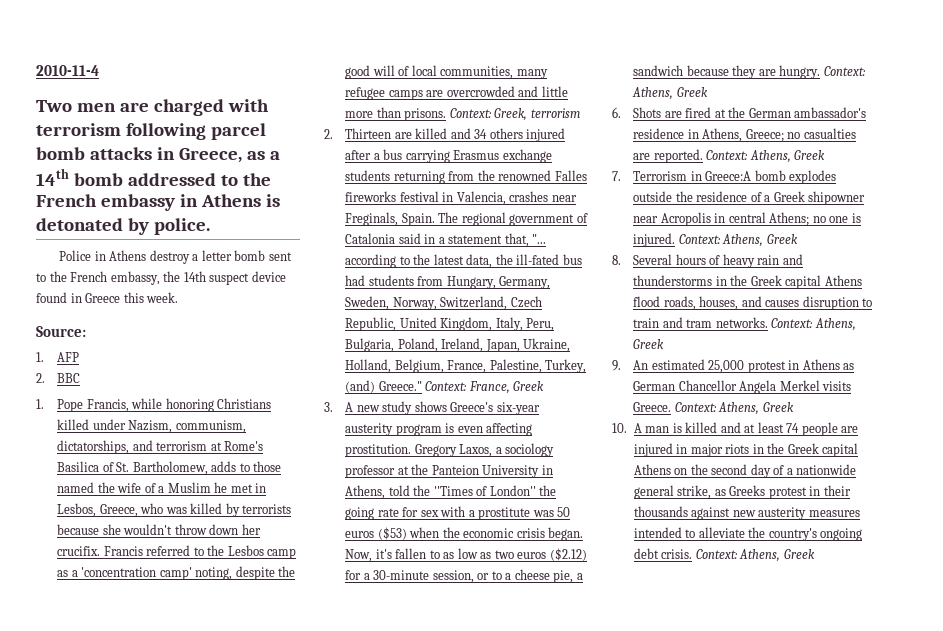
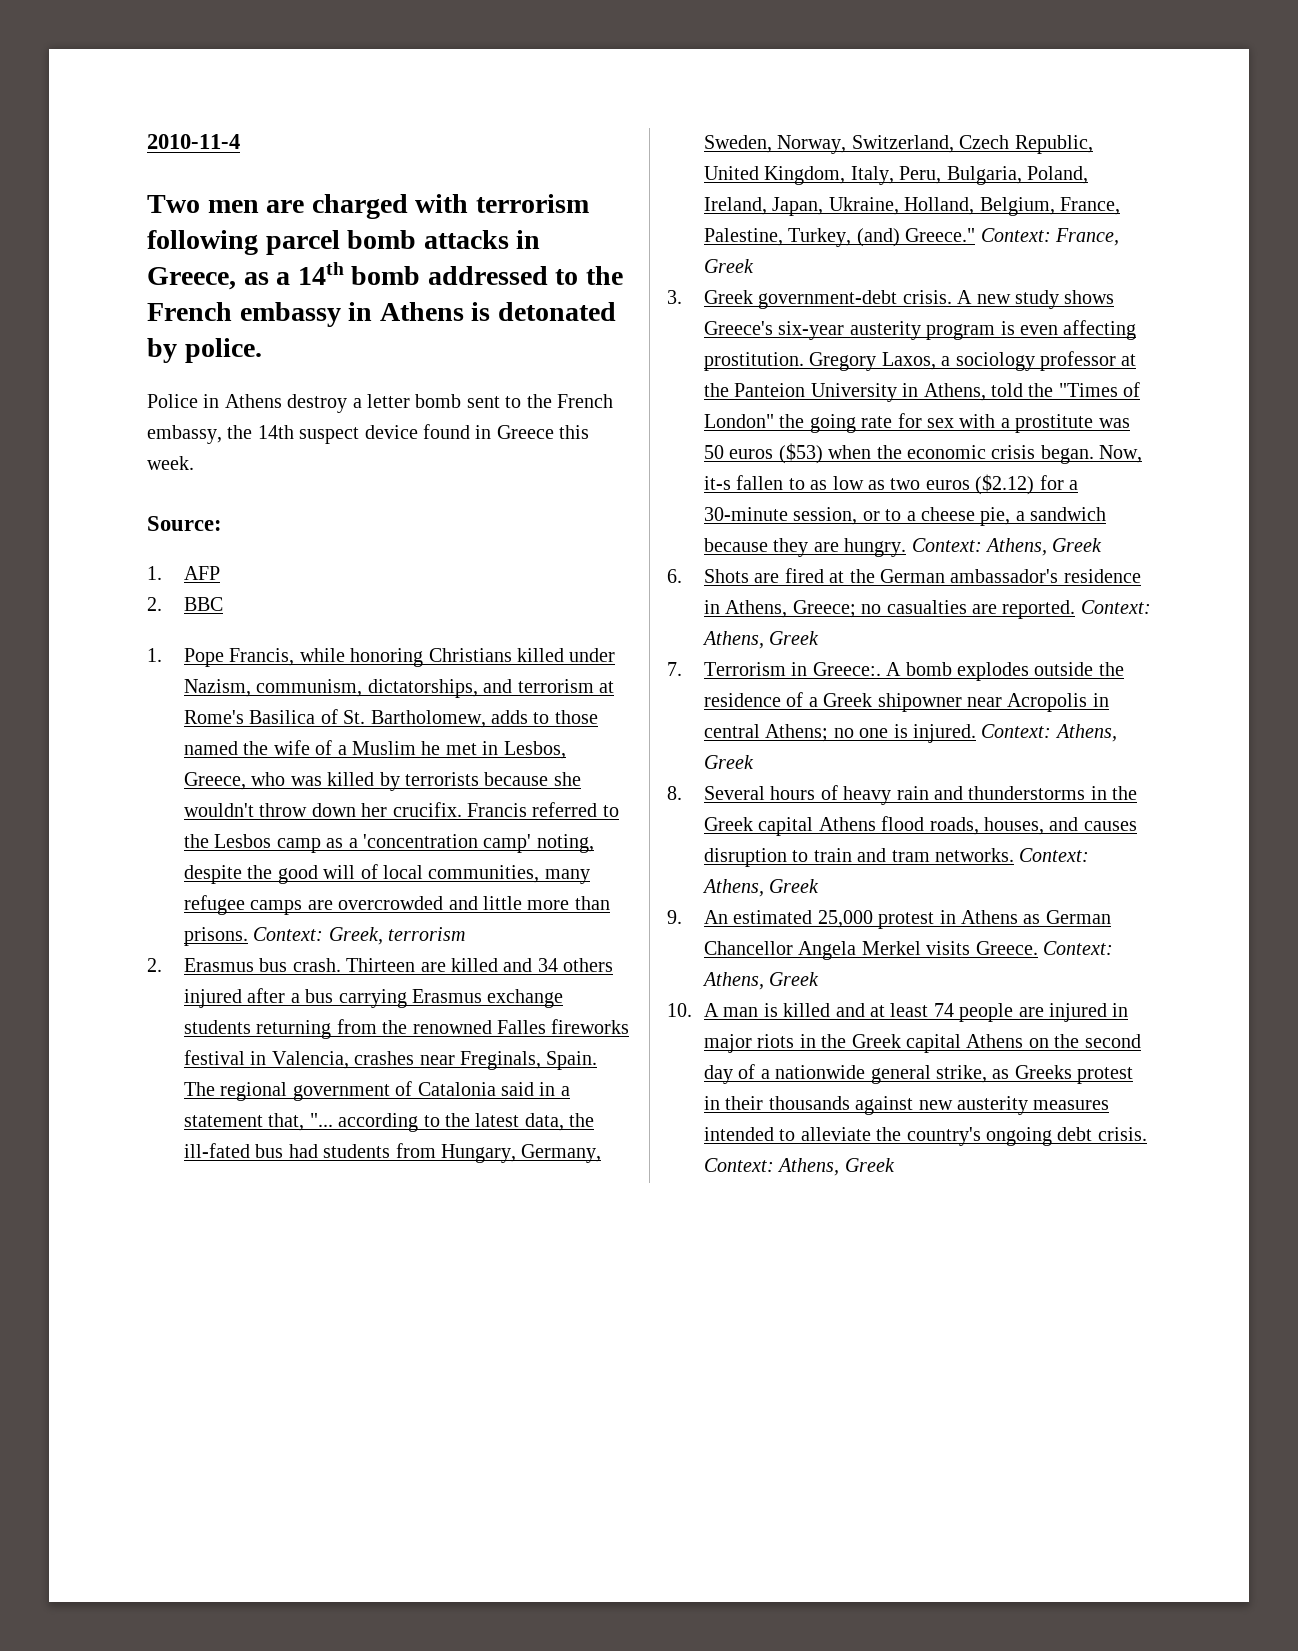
(333, 134) none -> [184,958,341,972] Erasmus bus crash.
(333, 407) none -> [704,290,952,309] Greek government-debt crisis.
[433,485,536,496] ''Times of London'' -> [1058,382,1141,397] [704,414,775,428] "Times of London"
[375,549,392,559] it's -> [704,476,732,490] it-s
[705,171,752,181] Greece:A -> [812,662,902,676] Greece:. A

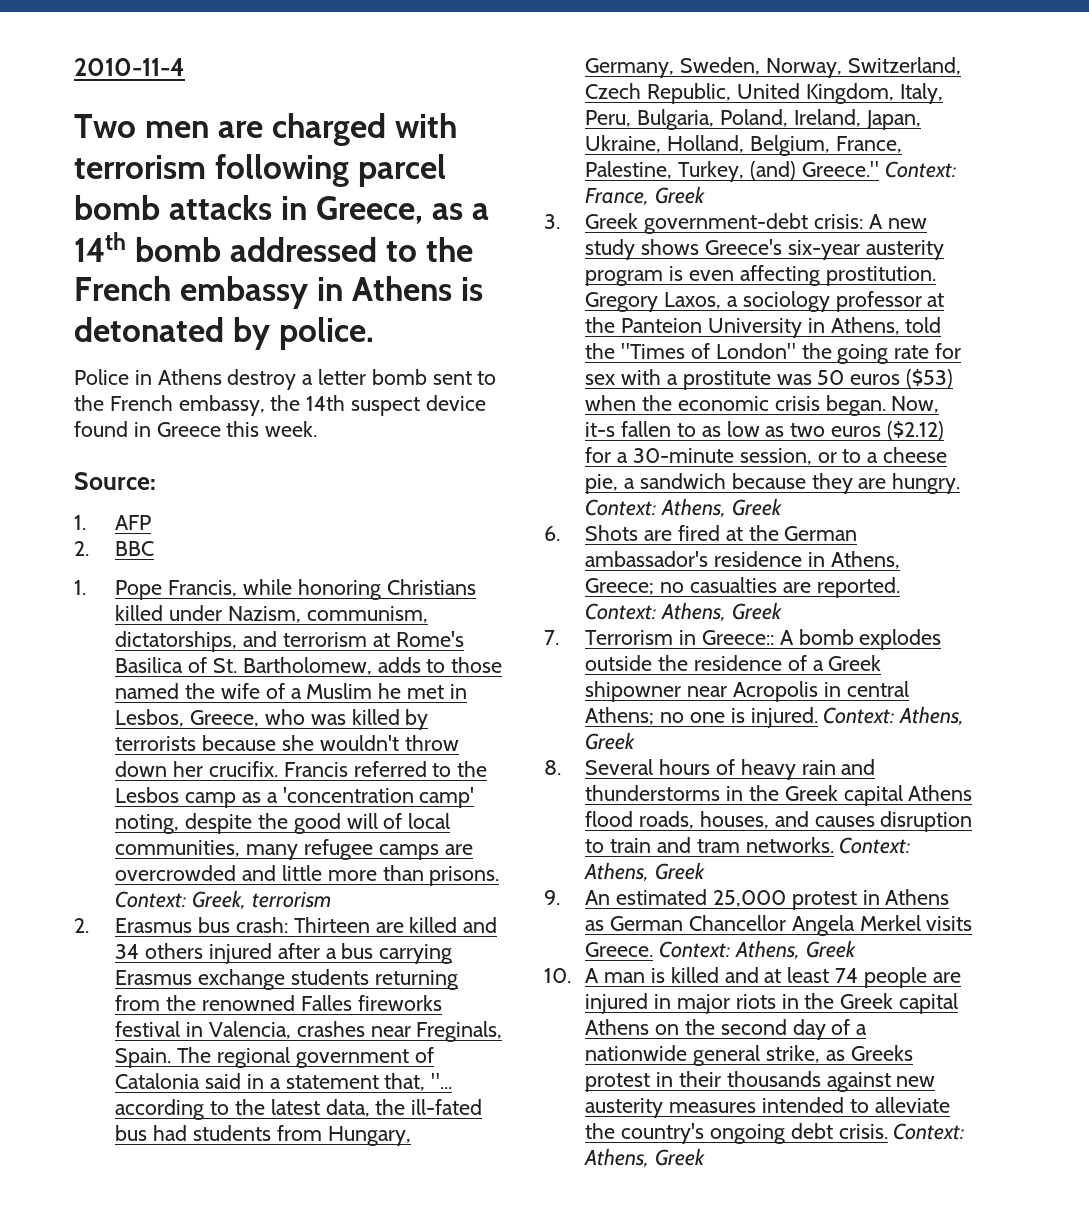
[292,958,341,972] crash. -> [236,917,289,933] crash:
[902,290,952,304] crisis. -> [814,214,864,229] crisis:
[812,662,881,676] Greece:. -> [702,630,775,645] Greece::

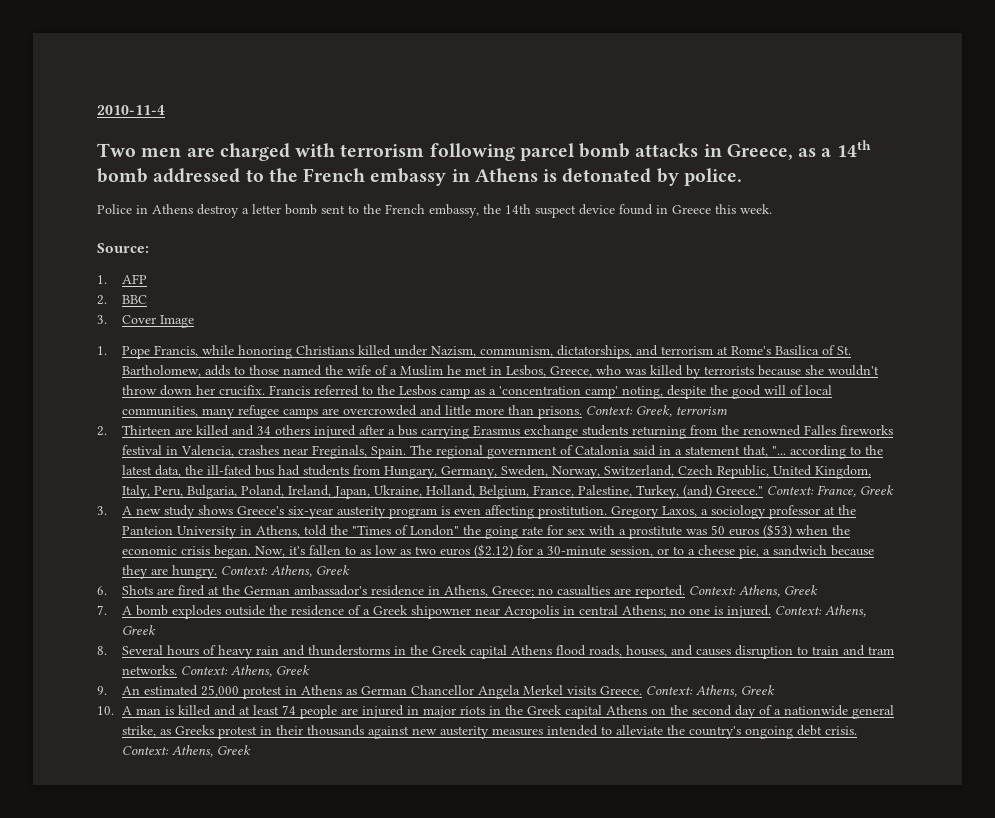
(155, 548) none -> [97,315,195,328] // 3. Cover Image
[115,917,289,933] Erasmus bus crash: -> (107, 431) none
[585,213,864,234] Greek government-debt crisis: -> (107, 510) none
[585,422,616,437] it-s -> [289,546,306,555] it's
[585,630,775,645] Terrorism in Greece:: -> (107, 610) none

